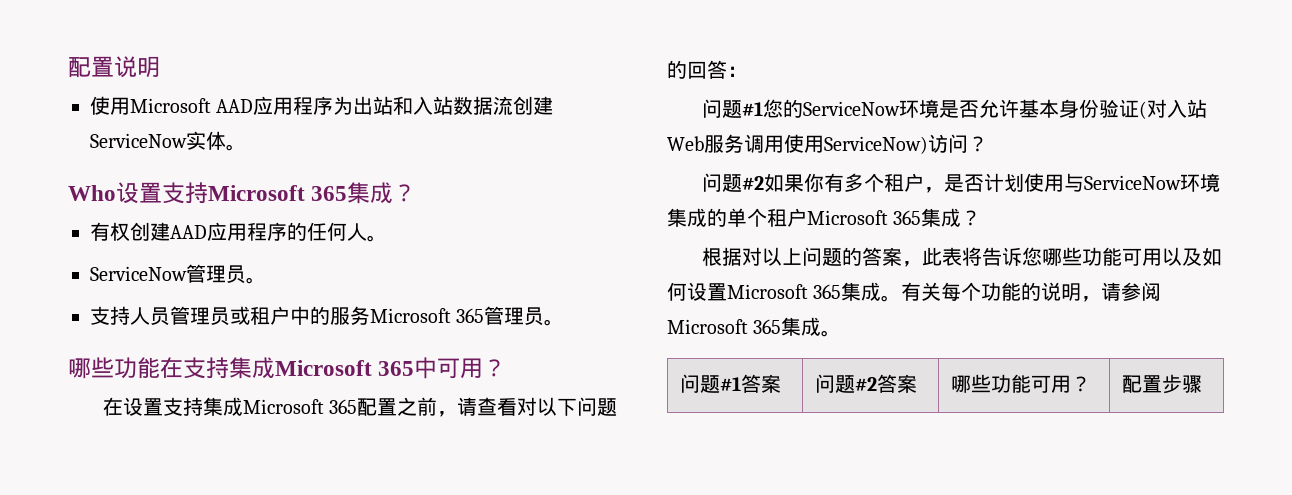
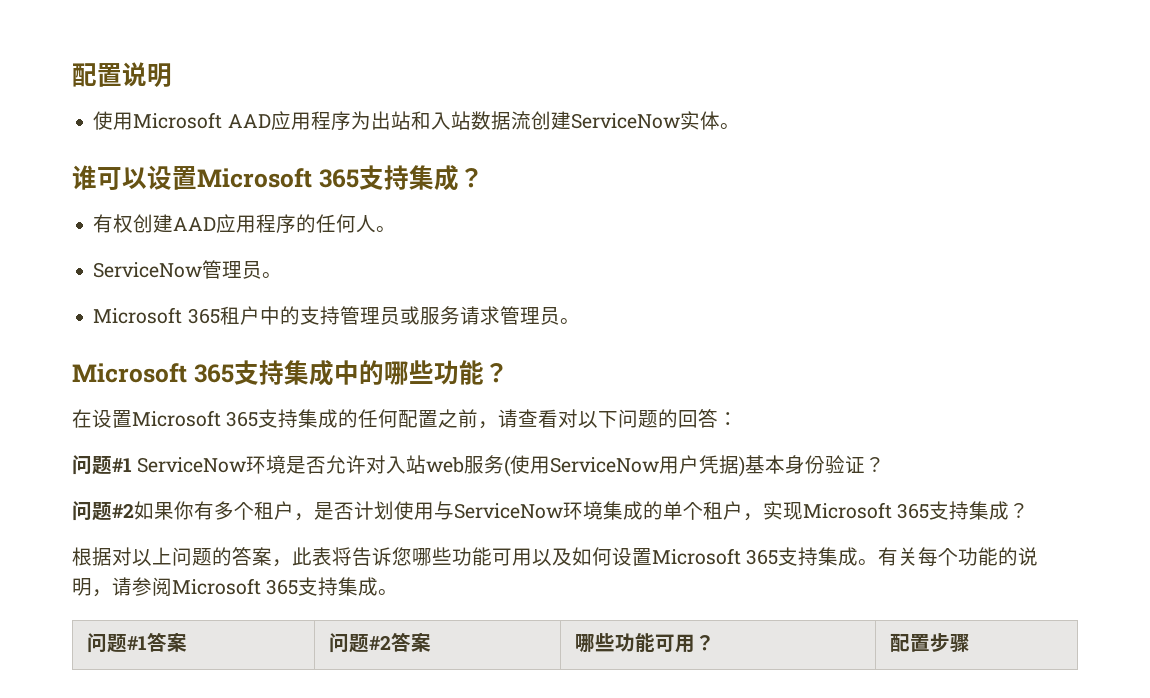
[68,182,348,204] Who设置支持Microsoft 365 -> [72,165,409,190] 谁可以设置Microsoft 365支持
[90,306,565,326] [68,357,507,379] [102,397,358,416] 支持人员管理员或租户中的服务Microsoft 365管理员。 // 哪些功能在支持集成Microsoft 365中可用？ // 在设置支持集成Microsoft 365 -> [93,306,580,325] [72,360,509,386] [72,409,399,428] Microsoft 365租户中的支持管理员或服务请求管理员。 // Microsoft 365支持集成中的哪些功能？ // 在设置Microsoft 365支持集成的任何
[762,99,803,118] 您的 -> (132, 465) none
[1018,99,1207,119] [667,134,968,154] 基本身份验证(对入站Web服务调用使用ServiceNow)访问 -> [366,455,866,477] 对入站web服务(使用ServiceNow用户凭据)基本身份验证
[807,210,922,225] Microsoft 365 -> [743,501,970,521] ，实现Microsoft 365支持
(842, 291) none -> [778,547,819,566] 支持
(782, 326) none -> [298,577,339,596] 支持

